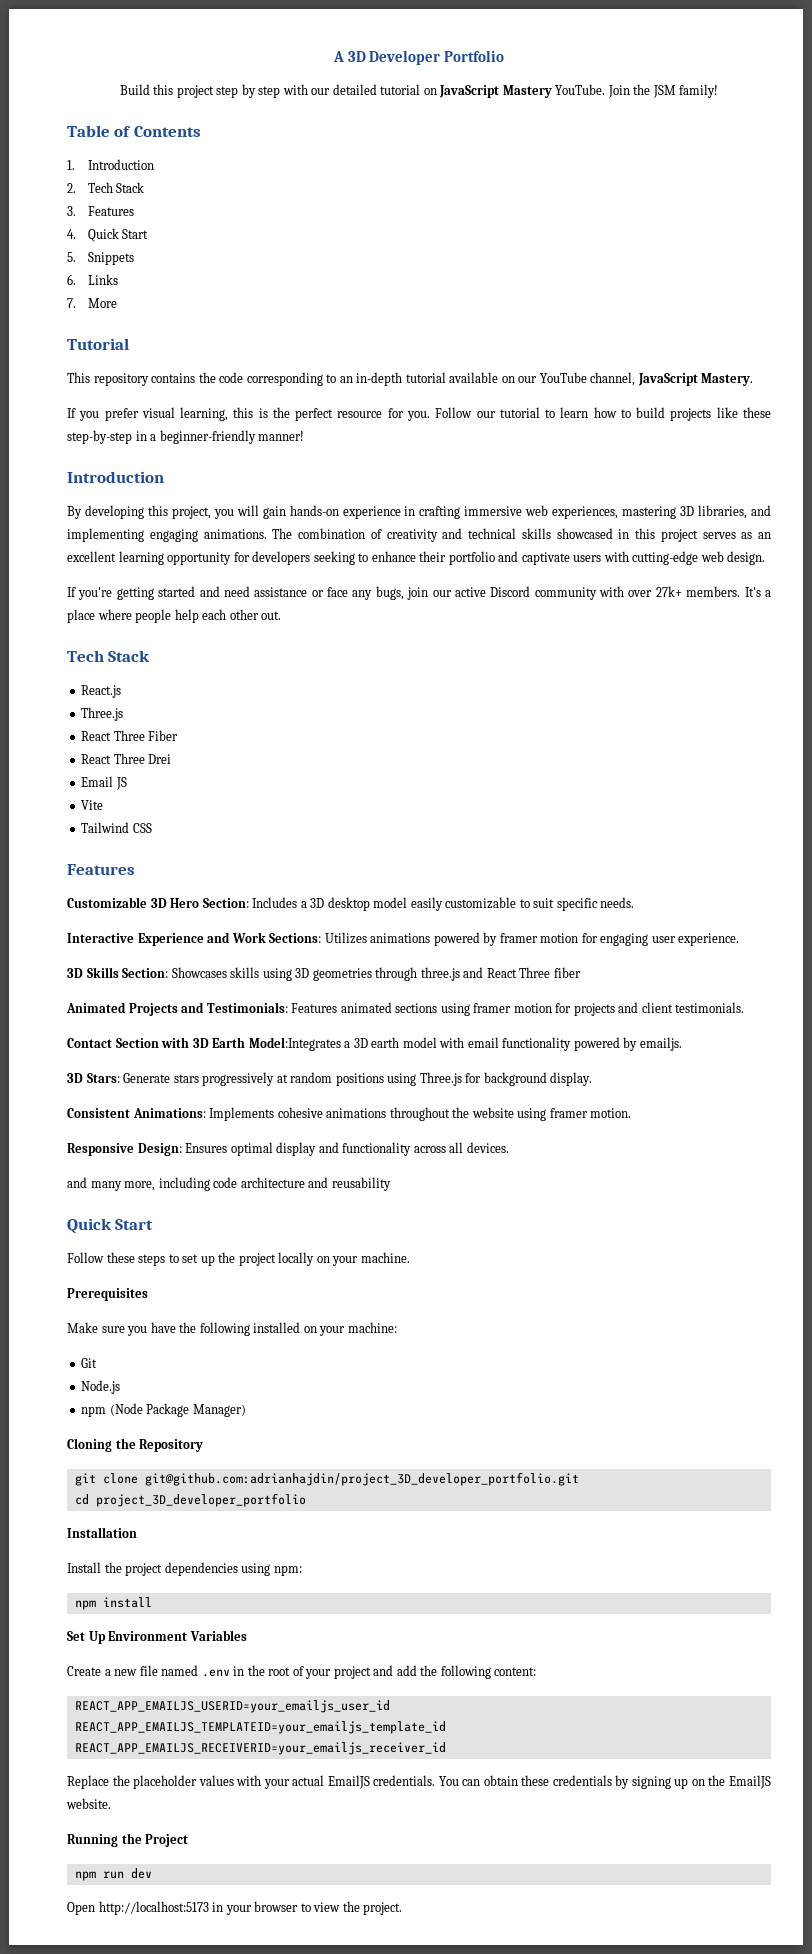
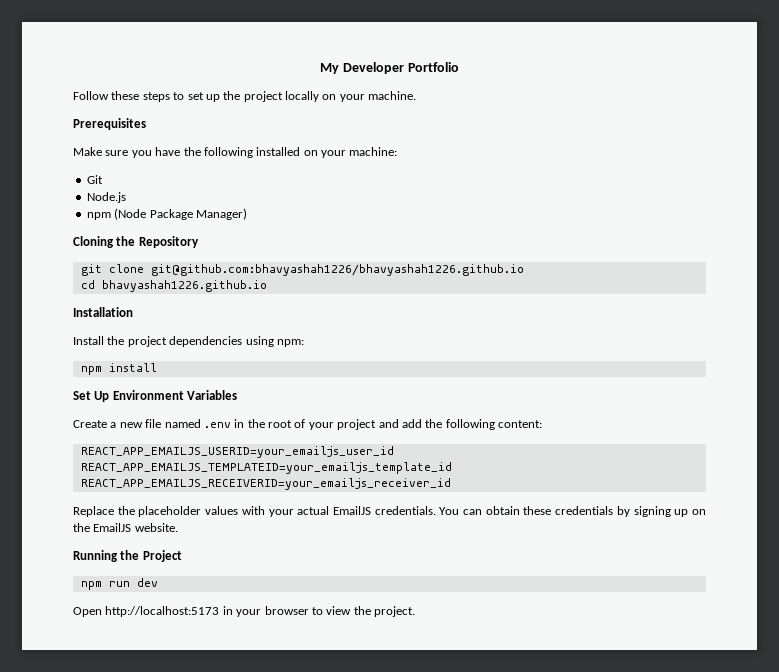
[332,51,366,62] A 3D -> [320,63,340,74] My
[119,84,719,98] [67,125,201,137] [67,159,154,170] [67,182,145,193] [67,206,134,216] [67,228,149,242] [67,252,134,265] [67,274,118,285] [67,298,117,308] [67,338,129,350] [67,372,754,386] [67,407,771,421] [67,430,305,444] [67,471,164,483] [67,505,772,519] [67,528,771,542] [67,551,766,565] [67,586,772,600] [67,609,282,623] [67,650,151,662] [81,685,122,698] [81,707,124,721] [81,730,179,741] [81,753,172,764] [81,776,127,790] [81,800,104,810] [81,822,152,833] [67,864,135,875] [67,897,635,911] [67,932,740,946] [67,967,581,981] [66,1002,745,1016] [67,1037,682,1051] [67,1072,593,1086] [67,1107,632,1121] [67,1142,509,1156] [67,1177,391,1191] [67,1218,154,1234] // Build this project step by step with our detailed tutorial on JavaScript Mastery YouTube. Join the JSM family! // Table of Contents // 1. Introduction // 2. Tech Stack // 3. Features // 4. Quick Start // 5. Snippets // 6. Links // 7. More // Tutorial // This repository contains the code corresponding to an in-depth tutorial available on our YouTube channel, JavaScript Mastery. // If you prefer visual learning, this is the perfect resource for you. Follow our tutorial to learn how to build projects like these step-by-step in a beginner-friendly manner! // Introduction // By developing this project, you will gain hands-on experience in crafting immersive web experiences, mastering 3D libraries, and implementing engaging animations. The combination of creativity and technical skills showcased in this project serves as an excellent learning opportunity for developers seeking to enhance their portfolio and captivate users with cutting-edge web design. // If you're getting started and need assistance or face any bugs, join our active Discord community with over 27k+ members. It's a place where people help each other out. // Tech Stack // React.js // Three.js // React Three Fiber // React Three Drei // Email JS // Vite // Tailwind CSS // Features // Customizable 3D Hero Section: Includes a 3D desktop model easily customizable to suit specific needs. // Interactive Experience and Work Sections: Utilizes animations powered by framer motion for engaging user experience. // 3D Skills Section: Showcases skills using 3D geometries through three.js and React Three fiber // Animated Projects and Testimonials: Features animated sections using framer motion for projects and client testimonials. // Contact Section with 3D Earth Model:Integrates a 3D earth model with email functionality powered by emailjs. // 3D Stars: Generate stars progressively at random positions using Three.js for background display. // Consistent Animations: Implements cohesive animations throughout the website using framer motion. // Responsive Design: Ensures optimal display and functionality across all devices. // and many more, including code architecture and reusability // Quick Start -> (459, 67) none
[144,1472,579,1486] git@github.com:adrianhajdin/project_3D_developer_portfolio.git -> [150,264,524,276] git@github.com:bhavyashah1226/bhavyashah1226.github.io
[95,1493,306,1507] project_3D_developer_portfolio -> [101,280,267,292] bhavyashah1226.github.io

